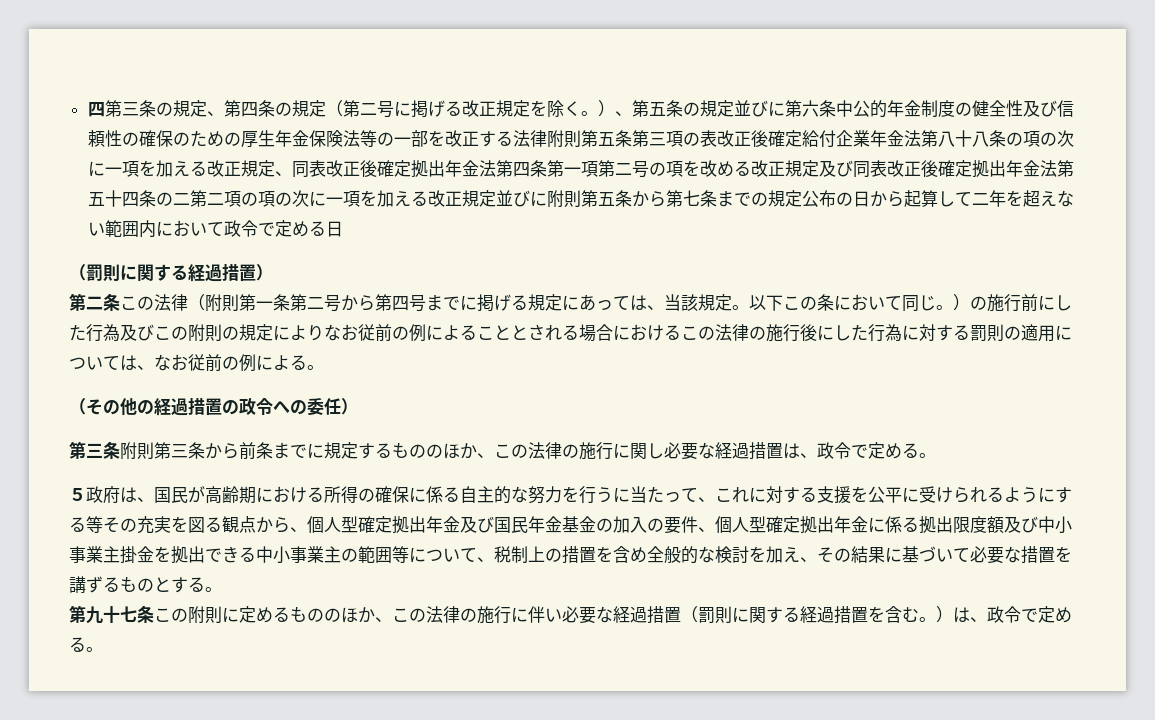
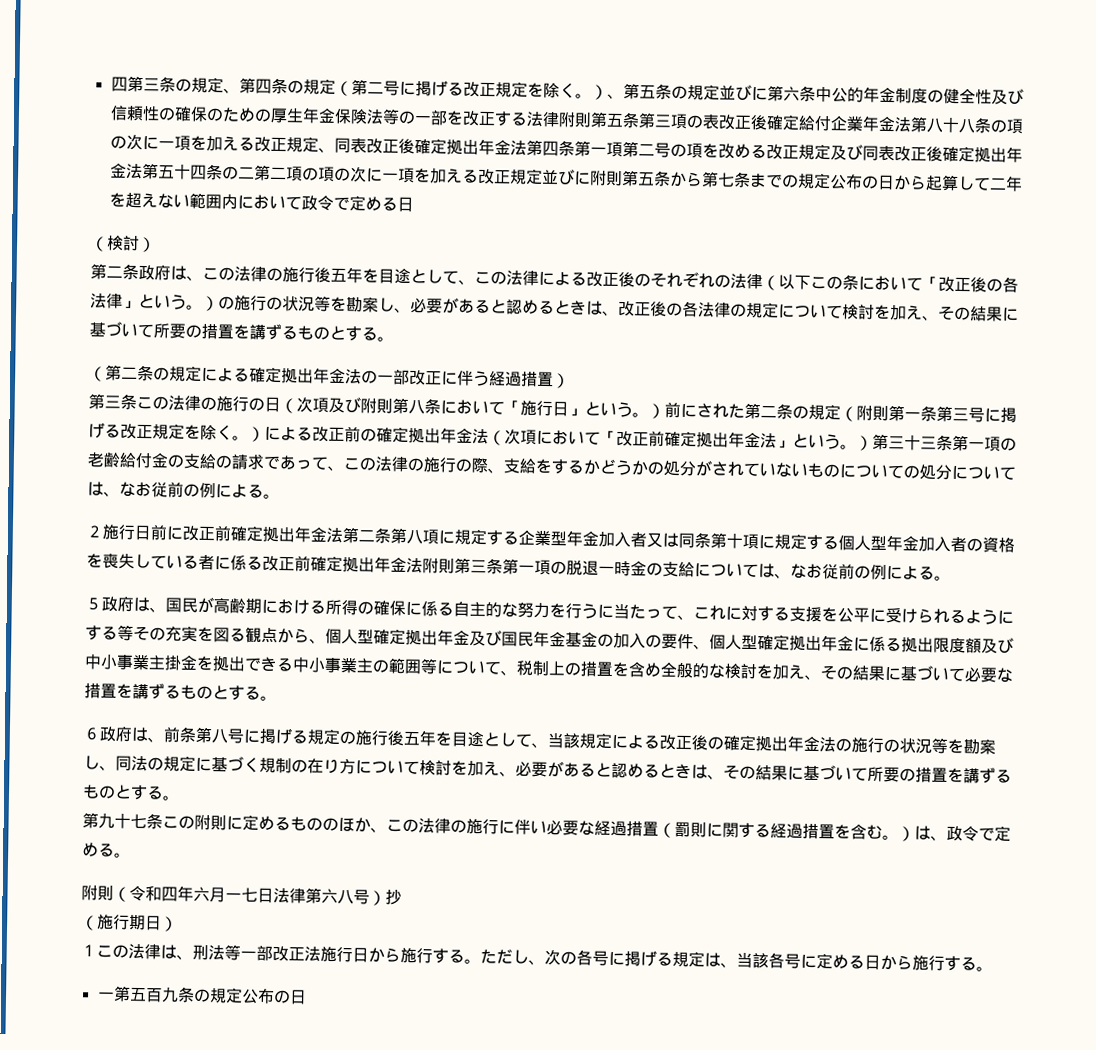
[86,264,273,282] [69,293,749,312] 罰則に関する経過措置） // 第二条この法律（附則第一条第二号から第四号までに掲げる規定にあっては、当該規定。 -> [106,235,156,253] [90,263,779,291] 検討） // 第二条政府は、この法律の施行後五年を目途として、この法律による改正後のそれぞれの法律（
[902,294,1072,312] [69,324,1072,342] [69,354,324,372] [69,398,358,416] [69,441,902,460] 同じ。）の施行前にした行為及びこの附則の規定によりなお従前の例によることとされる場合におけるこの法律の施行後にした行為に対する罰則の適用については、なお従前の例による。 // （その他の経過措置の政令への委任） // 第三条附則第三条から前条までに規定するもののほか、この法律の施行に関し必要な経過措置は、政令で定め -> [922,276,1019,293] [90,293,1019,322] [89,321,394,342] [89,364,570,389] [88,393,1017,423] [88,422,1017,452] [87,451,1016,480] [87,481,280,500] [86,524,1015,553] [86,553,919,580] 「改正後の各法律」という。）の施行の状況等を勘案し、必要があると認めるときは、改正後の各法律の規定について検討を加え、その結果に基づいて所要の措置を講ずるものとする。 // （第二条の規定による確定拠出年金法の一部改正に伴う経過措置） // 第三条この法律の施行の日（次項及び附則第八条において「施行日」という。）前にされた第二条の規定（附則第一条第三号に掲げる改正規定を除く。）による改正前の確定拠出年金法（次項において「改正前確定拠出年金法」という。）第三十三条第一項の老齢給付金の支給の請求であって、この法律の施行の際、支給をするかどうかの処分がされていないものについての処分については、なお従前の例による。 // ２施行日前に改正前確定拠出年金法第二条第八項に規定する企業型年金加入者又は同条第十項に規定する個人型年金加入者の資格を喪失している者に係る改正前確定拠出年金法附則第三条第一項の脱退一時金の支給については、なお従前の例によ
(222, 589) none -> [83,726,996,755] [83,755,1012,784] [82,784,179,801] // ６政府は、前条第八号に掲げる規定の施行後五年を目途として、当該規定による改正後の確定拠出年金法の施行の状況等を勘案し、同法の規定に基づく規制の在り方について検討を加え、必要があると認めるときは、その結果に基づいて所要の措置を講ずるものとする。
(103, 649) none -> [81,885,402,906] [81,914,178,932] [80,943,993,972] [96,985,307,1005] // 附則（令和四年六月一七日法律第六八号）抄 // （施行期日） // １この法律は、刑法等一部改正法施行日から施行する。ただし、次の各号に掲げる規定は、当該各号に定める日から施行する。 // 一第五百九条の規定公布の日

